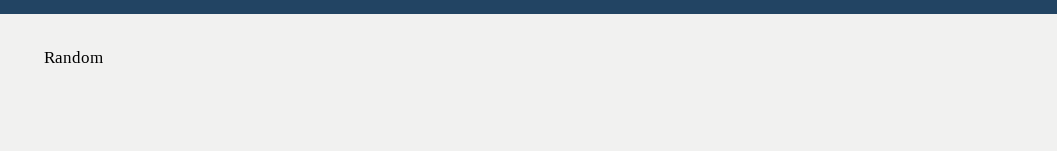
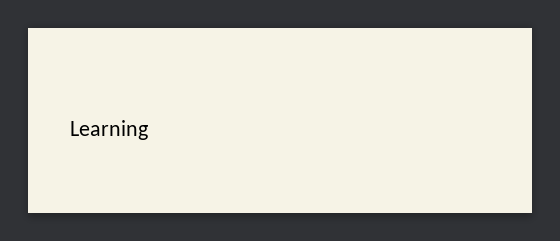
[44,51,103,63] Random -> [70,120,148,140] Learning

